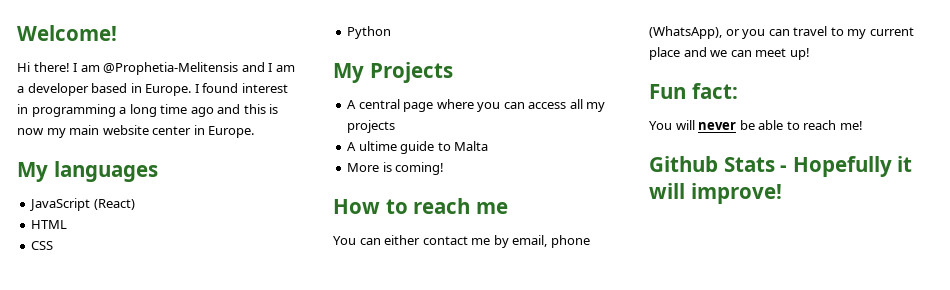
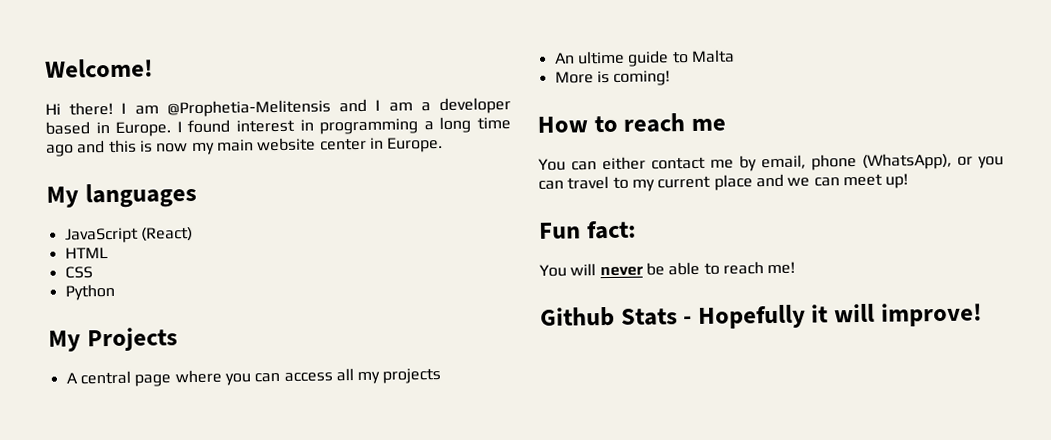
[347,142,357,151] A -> [553,52,575,64] An

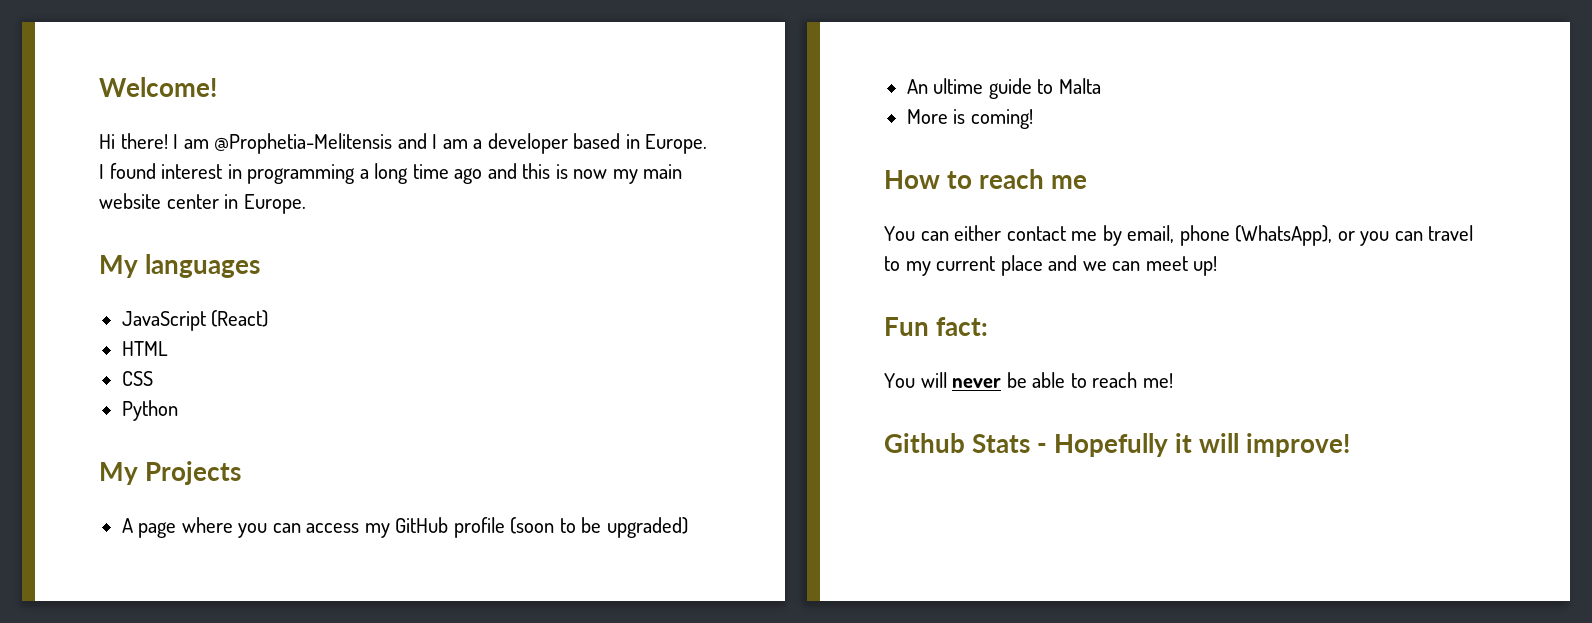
[79,370,131,385] central -> (133, 525) none
[335,368,442,385] all my projects -> [364,517,688,538] my GitHub profile (soon to be upgraded)

